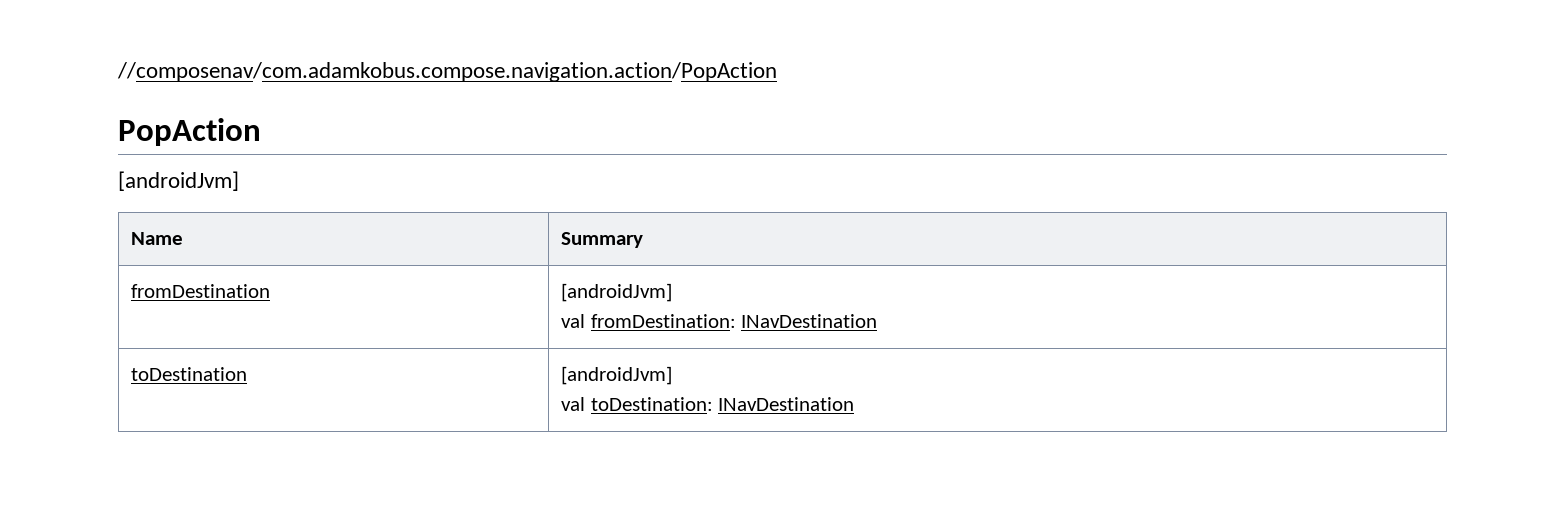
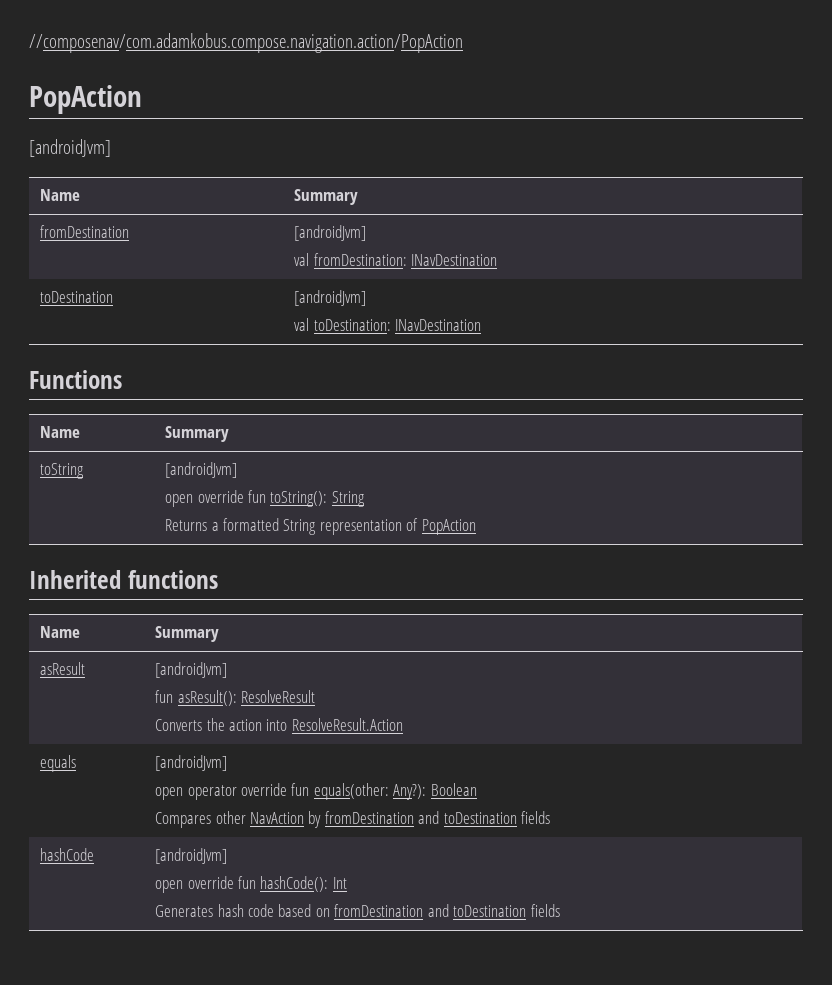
(855, 404) none -> [29,370,122,389] [40,426,81,438] [165,426,230,442] [40,463,85,479] [165,462,238,478] [165,490,365,507] [165,518,476,535] [29,570,218,589] [40,626,81,638] [155,626,220,642] [40,662,86,675] [155,662,228,678] [155,690,315,706] [155,718,403,731] [40,755,77,772] [155,755,228,771] [155,783,477,800] [155,811,551,828] [40,848,95,861] [155,848,228,864] [155,876,347,893] [155,904,560,917] // Functions // Name | Summary // toString | [androidJvm] // open override fun toString(): String // Returns a formatted String representation of PopAction // Inherited functions // Name | Summary // asResult | [androidJvm] // fun asResult(): ResolveResult // Converts the action into ResolveResult.Action // equals | [androidJvm] // open operator override fun equals(other: Any?): Boolean // Compares other NavAction by fromDestination and toDestination fields // hashCode | [androidJvm] // open override fun hashCode(): Int // Generates hash code based on fromDestination and toDestination fields

